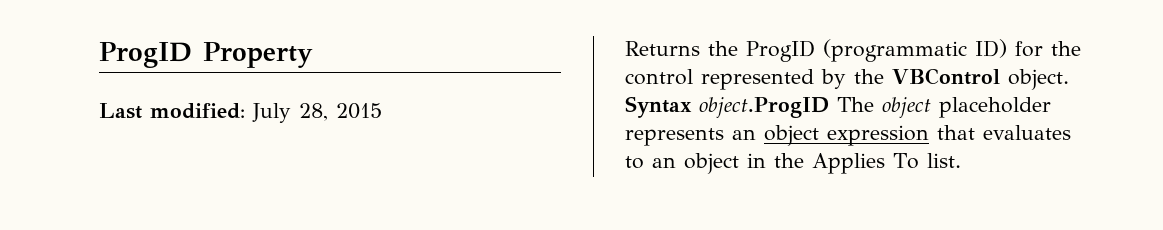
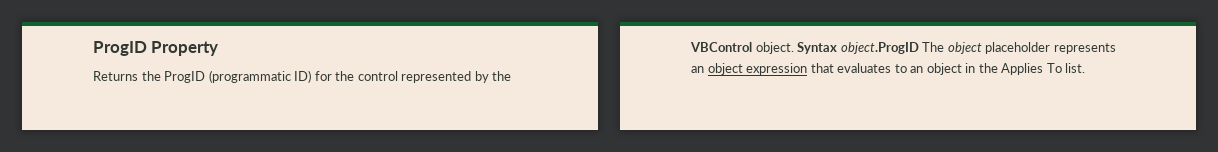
[99,103,382,123] // Last modified: July 28, 2015 -> (219, 48) none

